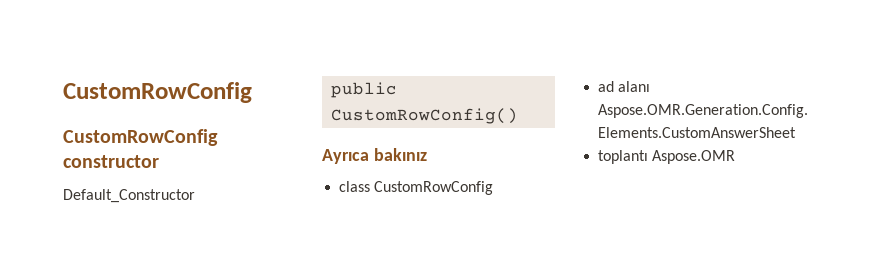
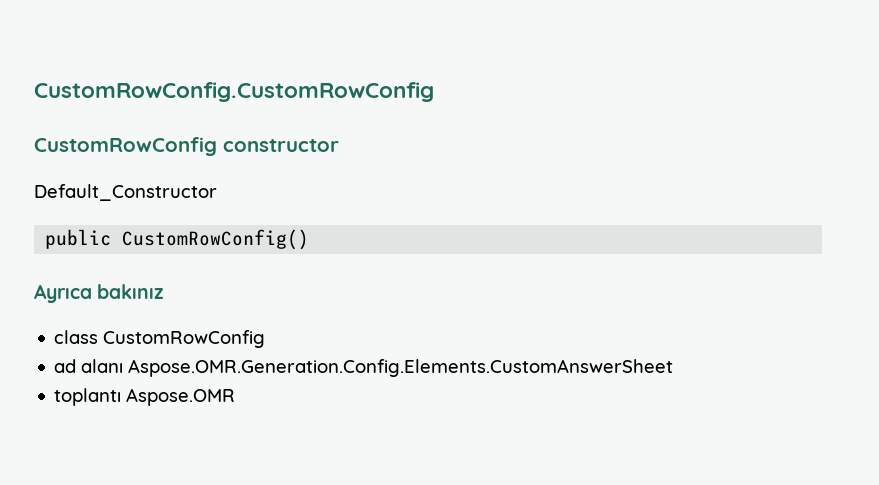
[63,82,252,103] CustomRowConfig -> [34,82,434,102] CustomRowConfig.CustomRowConfig

